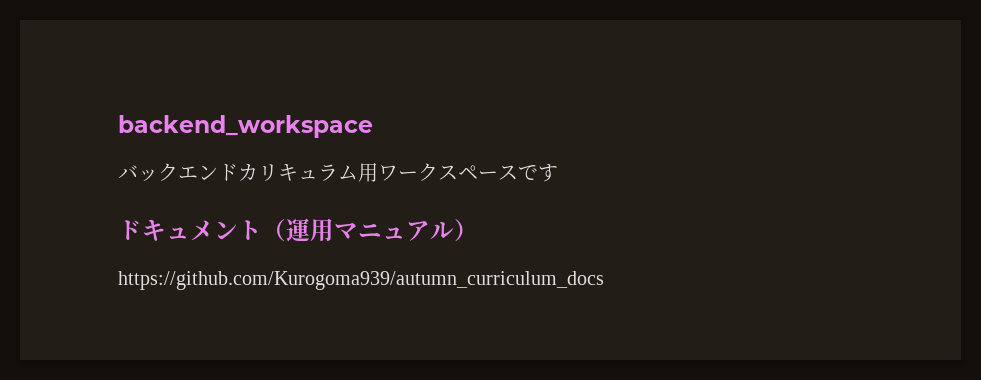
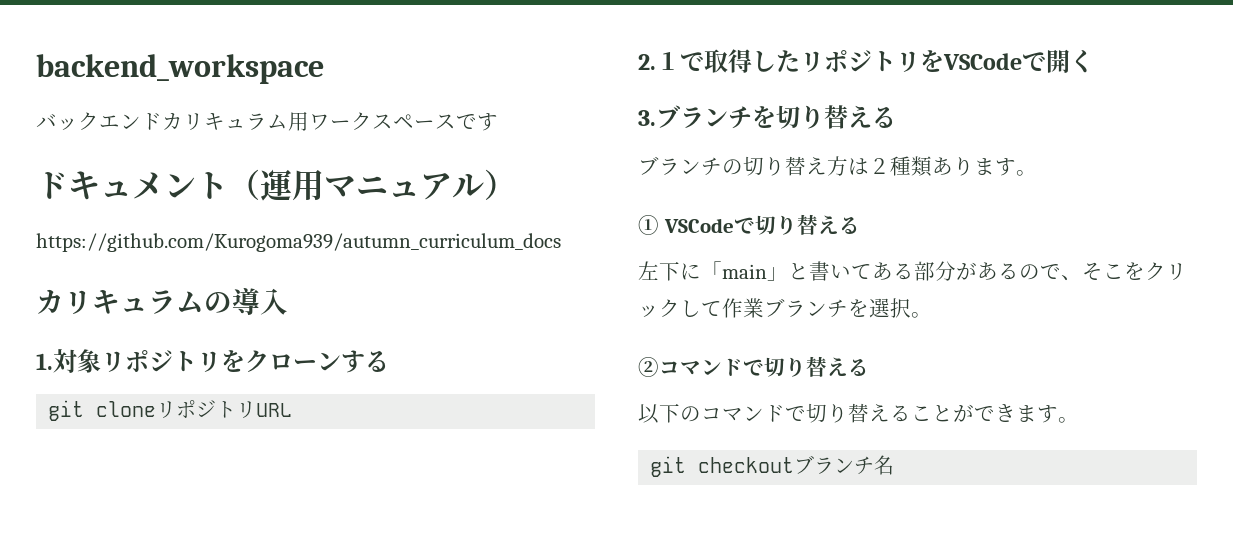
(604, 280) none -> [36,288,288,315] [36,349,389,373] [48,400,293,421] [638,49,1094,73] [638,105,896,129] [638,156,1037,177] [638,214,860,235] [638,261,1187,281] [638,298,932,318] [638,356,869,377] [638,403,1079,424] [650,455,895,477] // カリキュラムの導入 // 1.対象リポジトリをクローンする // git cloneリポジトリURL // 2.１で取得したリポジトリをVSCodeで開く // 3.ブランチを切り替える // ブランチの切り替え方は２種類あります。 // ① VSCodeで切り替える // 左下に「main」と書いてある部分があるので、そこをクリックして作業ブランチを選択。 // ②コマンドで切り替える // 以下のコマンドで切り替えることができます。 // git checkoutブランチ名

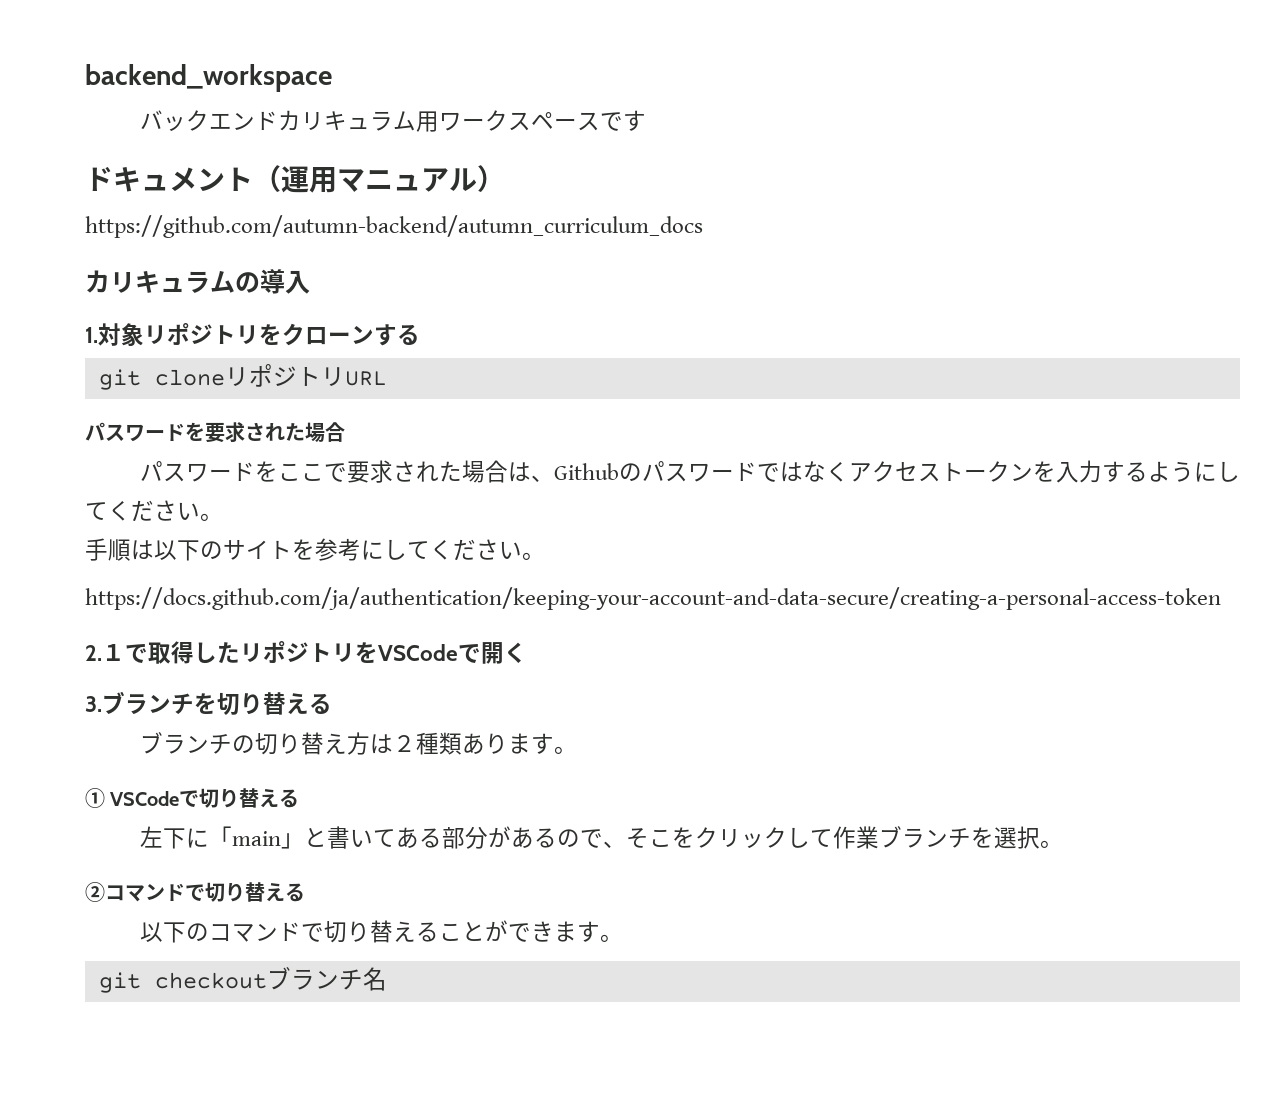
[36,233,561,252] https://github.com/Kurogoma939/autumn_curriculum_docs -> [85,215,703,238] https://github.com/autumn-backend/autumn_curriculum_docs
(293, 410) none -> [85,422,345,443] [139,460,1240,483] [85,500,223,522] [85,538,545,561] [85,587,1221,610] // パスワードを要求された場合 // パスワードをここで要求された場合は、Githubのパスワードではなくアクセストークンを入力するようにしてください。 // 手順は以下のサイトを参考にしてください。 // https://docs.github.com/ja/authentication/keeping-your-account-and-data-secure/creating-a-personal-access-token

